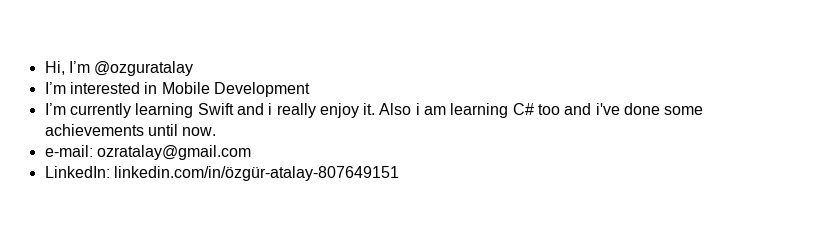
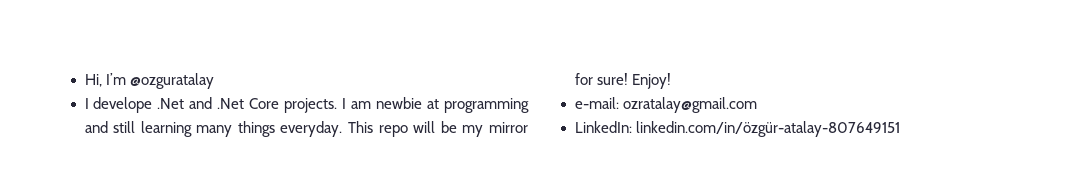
[44,82,310,97] [44,103,704,118] [44,124,217,136] I’m interested in Mobile Development // I’m currently learning Swift and i really enjoy it. Also i am learning C# too and i've done some achievements until now. -> [84,97,529,113] [84,121,528,137] [574,73,671,89] I develope .Net and .Net Core projects. I am newbie at programming and still learning many things everyday. This repo will be my mirror for sure! Enjoy!

